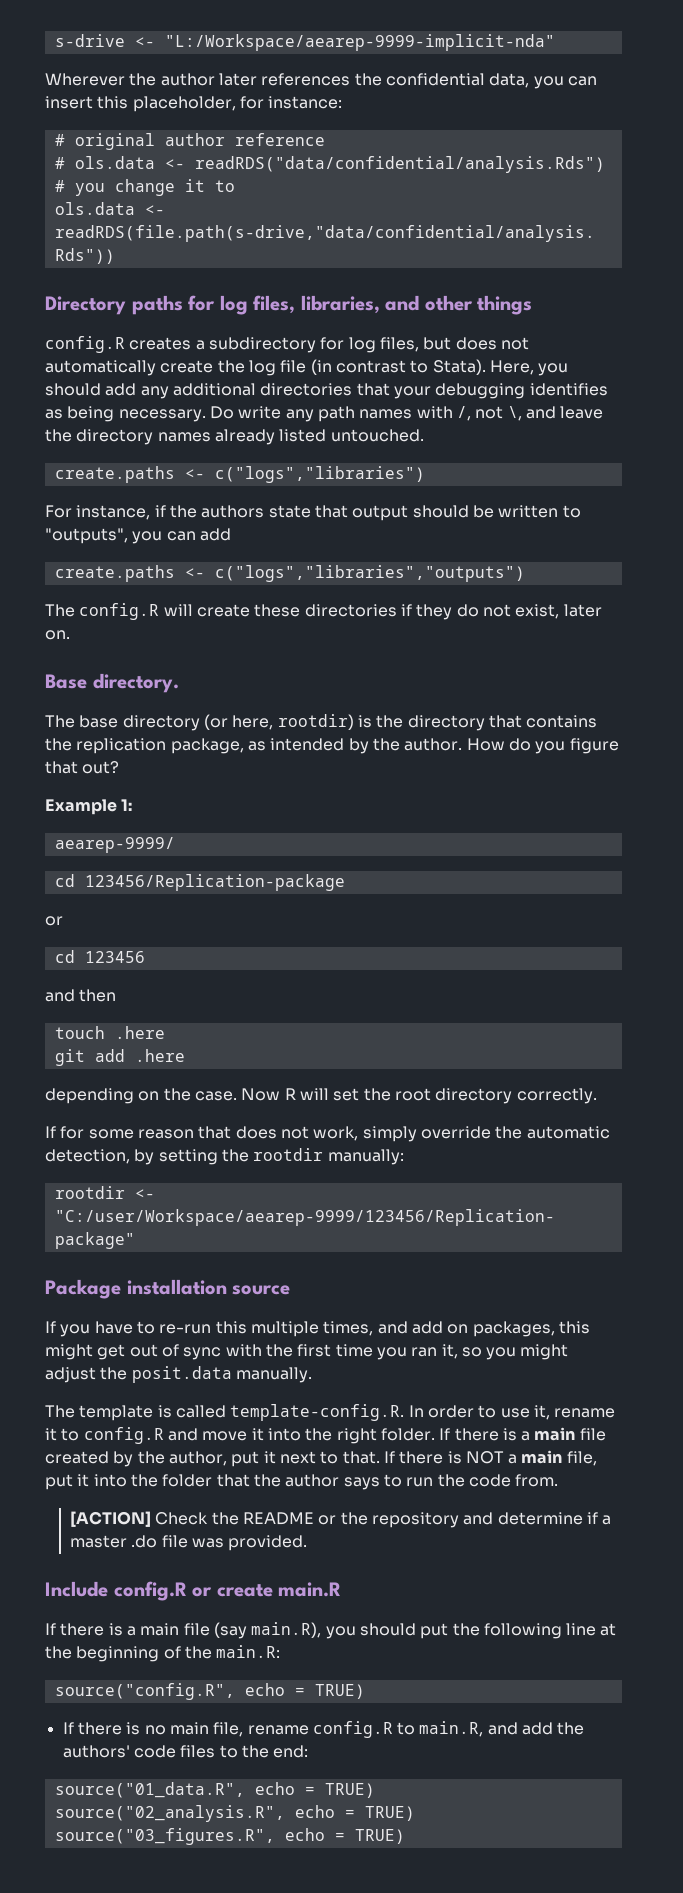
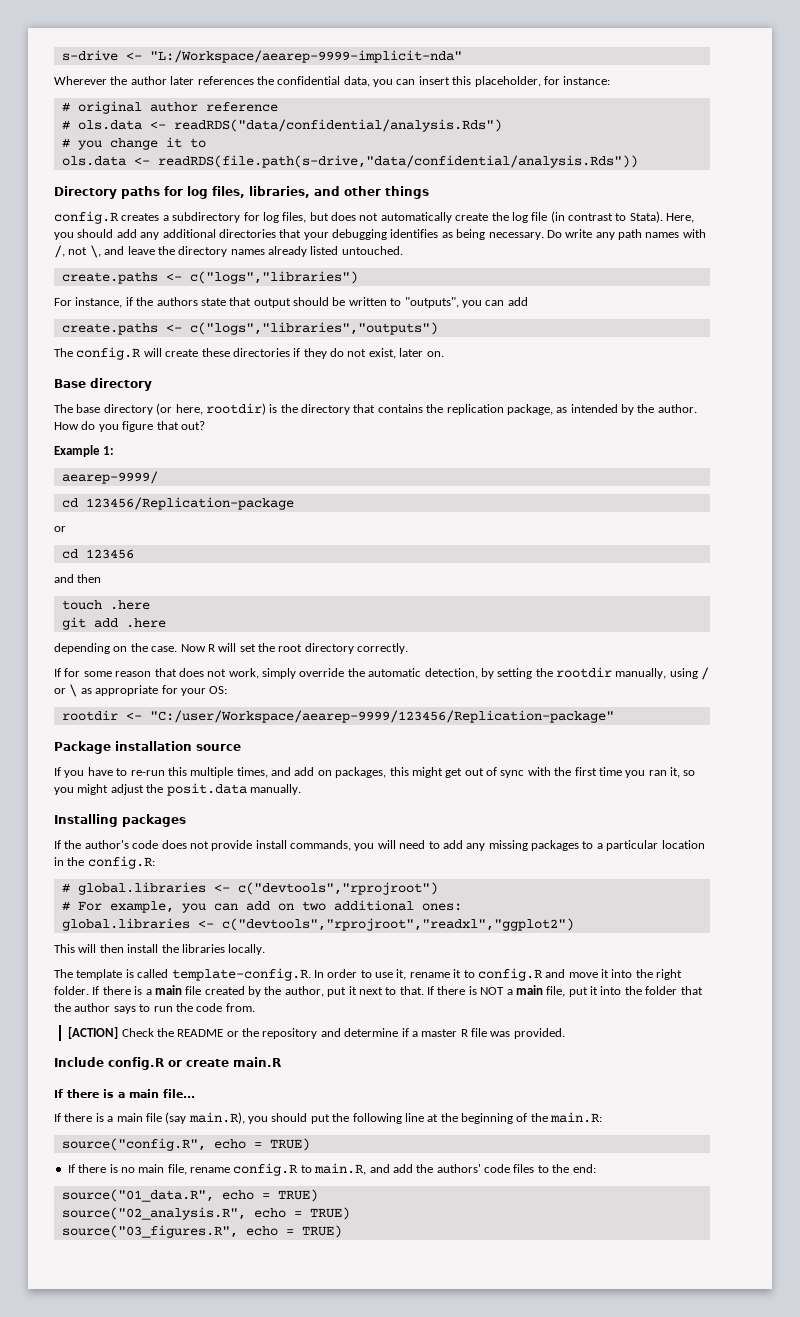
[92,673,179,693] directory. -> [90,378,152,391] directory
[327,1149,404,1165] manually: -> [615,667,710,680] [54,684,228,697] manually, using / or \ as appropriate for your OS:
(312, 1375) none -> [54,814,186,827] [54,840,705,851] [54,856,155,869] [61,882,438,895] [61,900,462,913] [61,918,574,931] [54,944,266,955] // Installing packages // If the author's code does not provide install commands, you will need to add any missing packages to a particular location in the config.R: // # global.libraries <- c("devtools","rprojroot") // # For example, you can add on two additional ones: // global.libraries <- c("devtools","rprojroot","readxl","ggplot2") // This will then install the libraries locally.
[131,1535,158,1548] .do -> [460,1029,468,1037] R
(342, 1589) none -> [54,1089,195,1098] // If there is a main file...

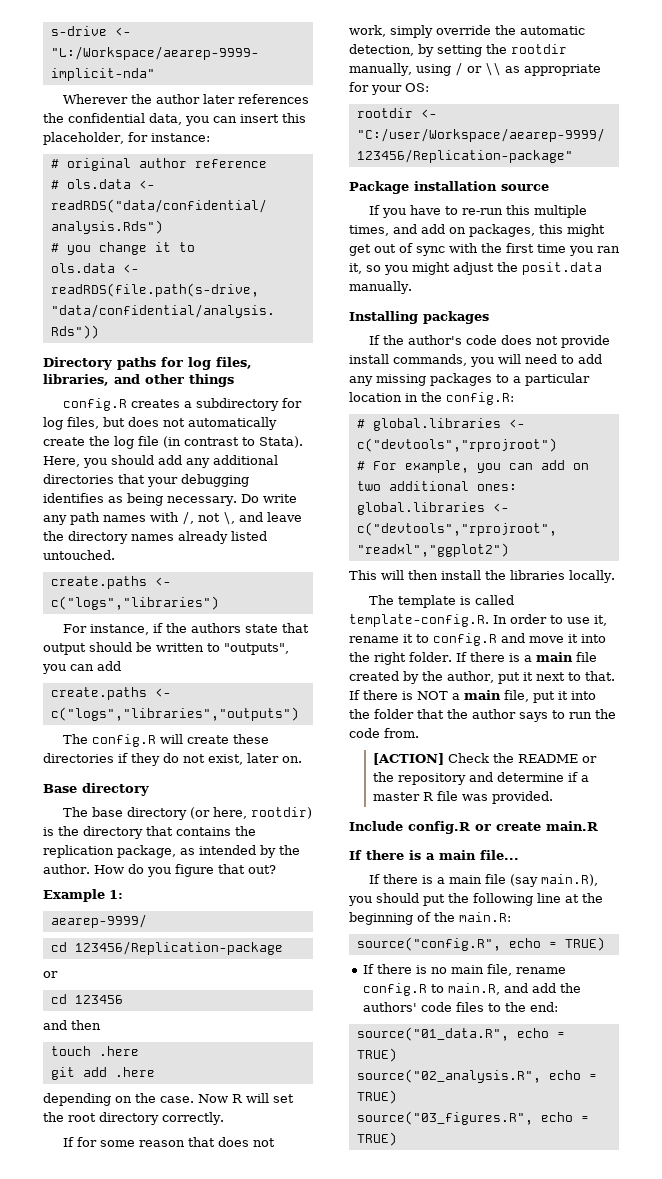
[69,684,78,697] \ -> [484,62,501,76] \\

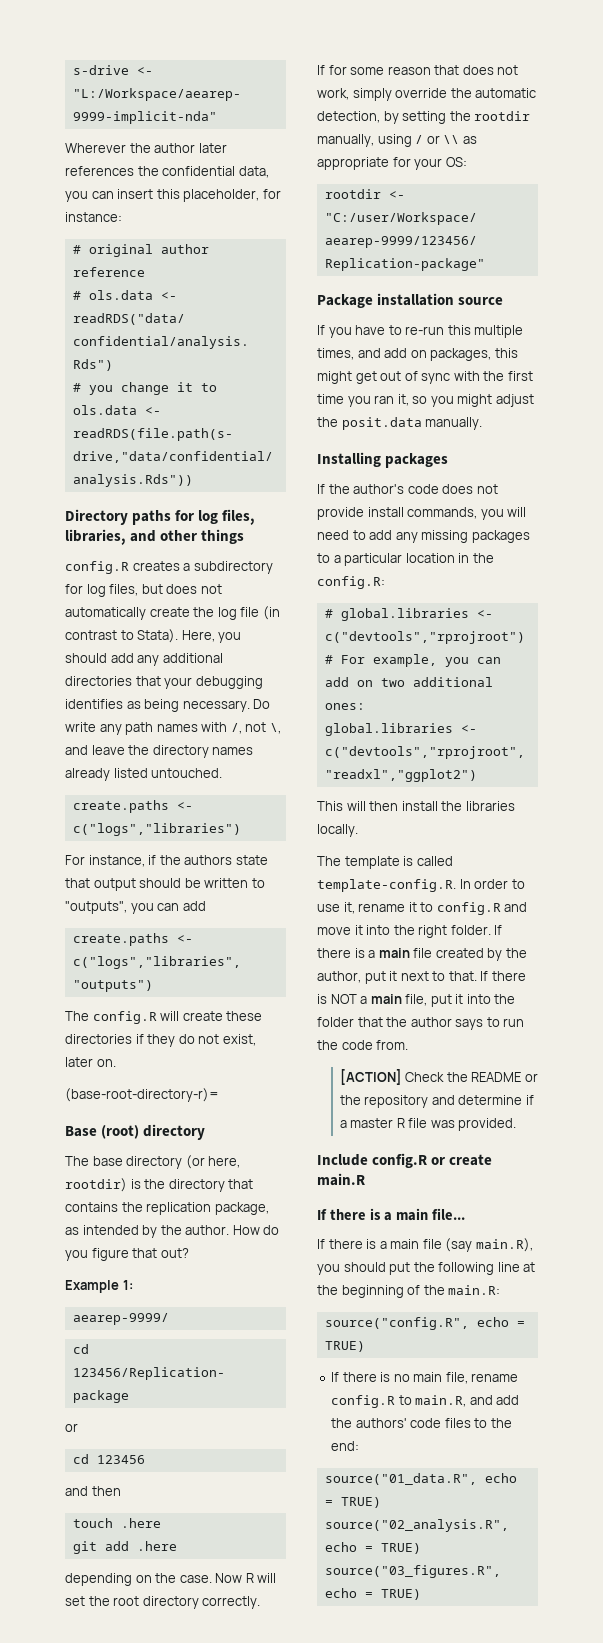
(302, 759) none -> [65,1088,219,1102] // (base-root-directory-r)=
(77, 788) none -> [101,1125,140,1139] (root)

